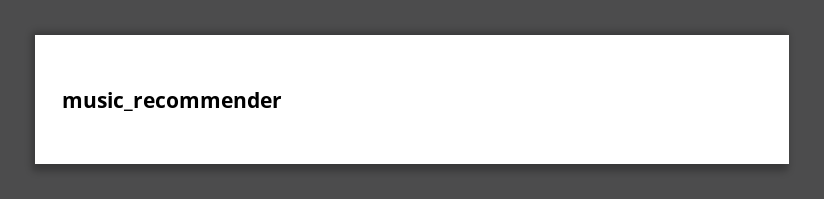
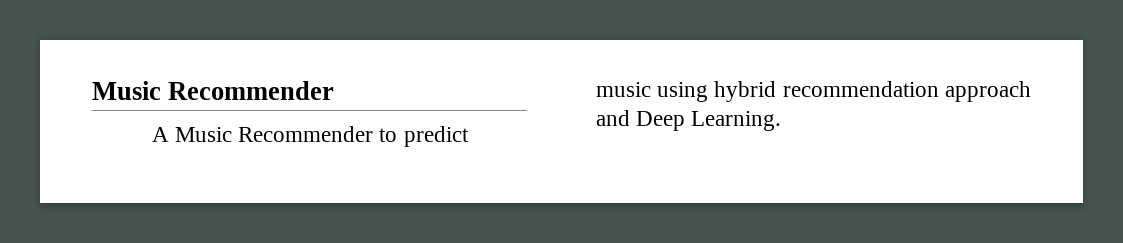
[62,92,282,111] music_recommender -> [92,81,335,100] [151,126,469,147] [596,81,1031,102] [596,110,782,131] Music Recommender // A Music Recommender to predict music using hybrid recommendation approach and Deep Learning.

